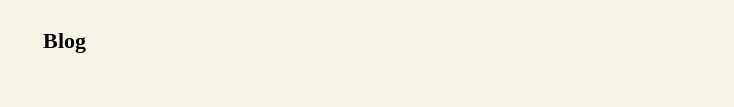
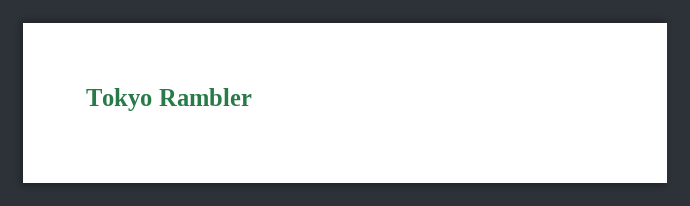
[43,33,86,53] Blog -> [86,88,252,111] Tokyo Rambler

